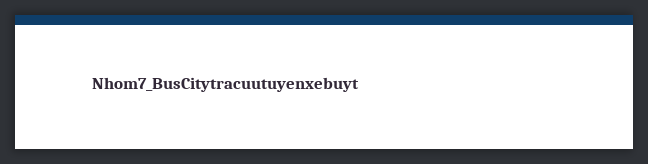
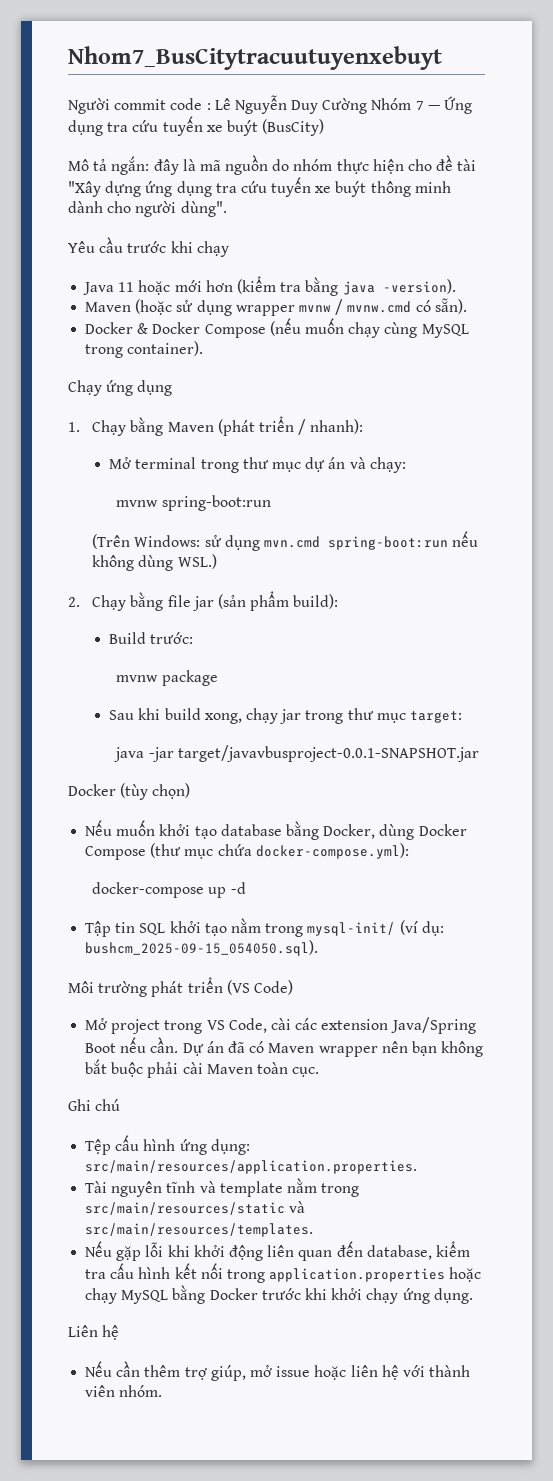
(359, 84) none -> [68,95,473,114] [68,116,325,136] [68,155,477,175] [68,177,451,197] [68,201,227,217] [68,237,229,257] [83,276,456,296] [85,298,467,316] [85,318,469,338] [85,341,204,358] [68,380,173,396] [68,416,364,436] [109,457,406,473] [116,495,271,511] [92,531,479,551] [92,554,217,571] [68,591,339,611] [109,632,194,644] [116,670,218,686] [109,708,462,724] [114,745,479,762] [68,783,191,800] [85,820,467,840] [85,843,409,860] [92,882,246,898] [85,918,444,937] [85,940,319,956] [68,977,293,997] [85,1017,476,1034] [85,1037,484,1057] [85,1059,320,1078] [68,1099,121,1111] [85,1135,250,1155] [85,1160,418,1174] [85,1178,360,1197] [85,1201,306,1215] [85,1223,314,1237] [85,1241,470,1261] [85,1263,482,1283] [85,1285,473,1304] [68,1325,120,1340] [85,1361,471,1381] [85,1385,163,1397] // Người commit code : Lê Nguyễn Duy Cường Nhóm 7 — Ứng dụng tra cứu tuyến xe buýt (BusCity) // Mô tả ngắn: đây là mã nguồn do nhóm thực hiện cho đề tài "Xây dựng ứng dụng tra cứu tuyến xe buýt thông minh dành cho người dùng". // Yêu cầu trước khi chạy // Java 11 hoặc mới hơn (kiểm tra bằng java -version). // Maven (hoặc sử dụng wrapper mvnw / mvnw.cmd có sẵn). // Docker & Docker Compose (nếu muốn chạy cùng MySQL trong container). // Chạy ứng dụng // 1. Chạy bằng Maven (phát triển / nhanh): // Mở terminal trong thư mục dự án và chạy: // mvnw spring-boot:run // (Trên Windows: sử dụng mvn.cmd spring-boot:run nếu không dùng WSL.) // 2. Chạy bằng file jar (sản phẩm build): // Build trước: // mvnw package // Sau khi build xong, chạy jar trong thư mục target: // java -jar target/javavbusproject-0.0.1-SNAPSHOT.jar // Docker (tùy chọn) // Nếu muốn khởi tạo database bằng Docker, dùng Docker Compose (thư mục chứa docker-compose.yml): // docker-compose up -d // Tập tin SQL khởi tạo nằm trong mysql-init/ (ví dụ: bushcm_2025-09-15_054050.sql). // Môi trường phát triển (VS Code) // Mở project trong VS Code, cài các extension Java/Spring Boot nếu cần. Dự án đã có Maven wrapper nên bạn không bắt buộc phải cài Maven toàn cục. // Ghi chú // Tệp cấu hình ứng dụng: src/main/resources/application.properties. // Tài nguyên tĩnh và template nằm trong src/main/resources/static và src/main/resources/templates. // Nếu gặp lỗi khi khởi động liên quan đến database, kiểm tra cấu hình kết nối trong application.properties hoặc chạy MySQL bằng Docker trước khi khởi chạy ứng dụng. // Liên hệ // Nếu cần thêm trợ giúp, mở issue hoặc liên hệ với thành viên nhóm.

